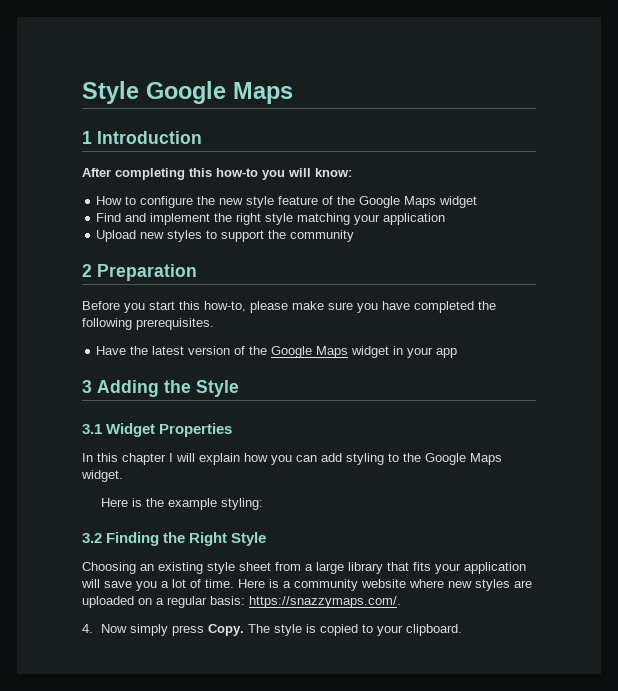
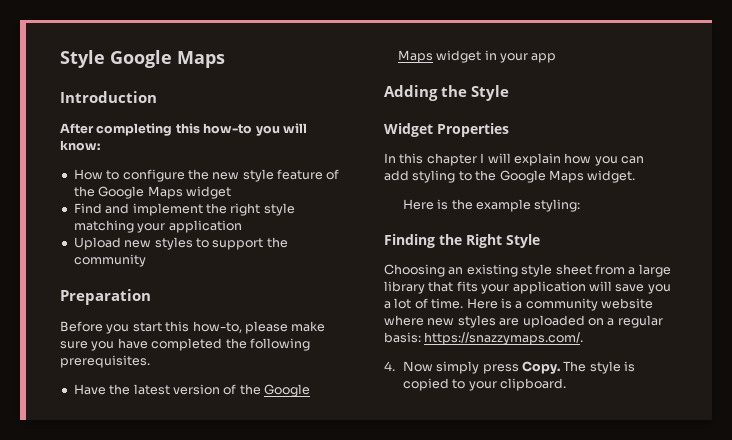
[82,131,92,144] 1 -> (225, 59) none
[82,264,92,277] 2 -> (146, 260) none
[82,380,92,393] 3 -> (557, 58) none
[82,424,102,434] 3.1 -> (510, 93) none
[82,533,102,543] 3.2 -> (581, 205) none

